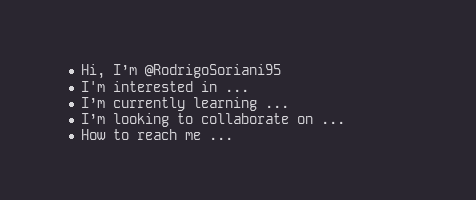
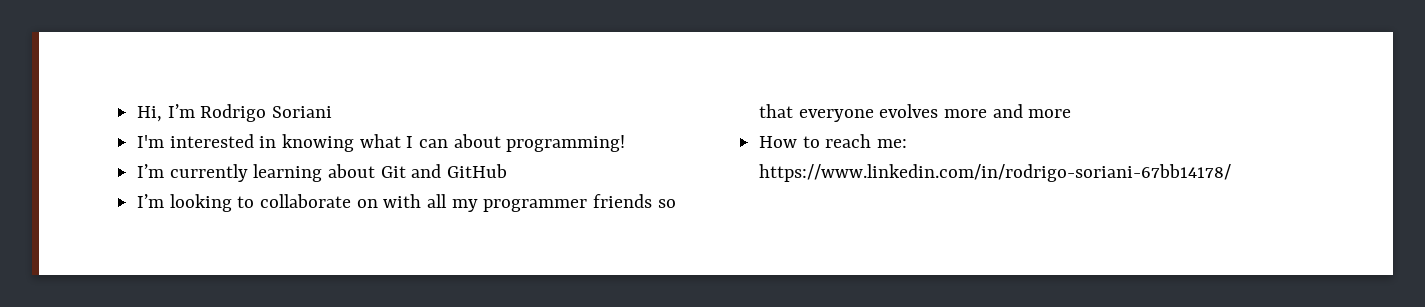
[144,64,281,78] @RodrigoSoriani95 -> [200,104,333,122] Rodrigo Soriani
[224,89,249,92] ... -> [282,134,626,152] knowing what I can about programming!
[264,105,289,108] ... -> [328,164,508,178] about Git and GitHub
[320,121,345,124] ... -> [383,194,676,212] [759,104,1072,122] with all my programmer friends so that everyone evolves more and more
[184,132,233,140] me ... -> [877,139,908,148] [759,164,1232,182] me: https://www.linkedin.com/in/rodrigo-soriani-67bb14178/

